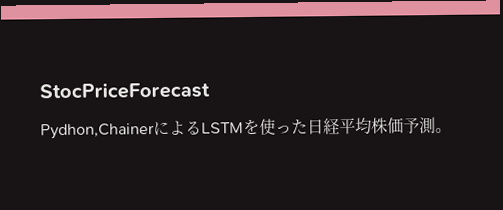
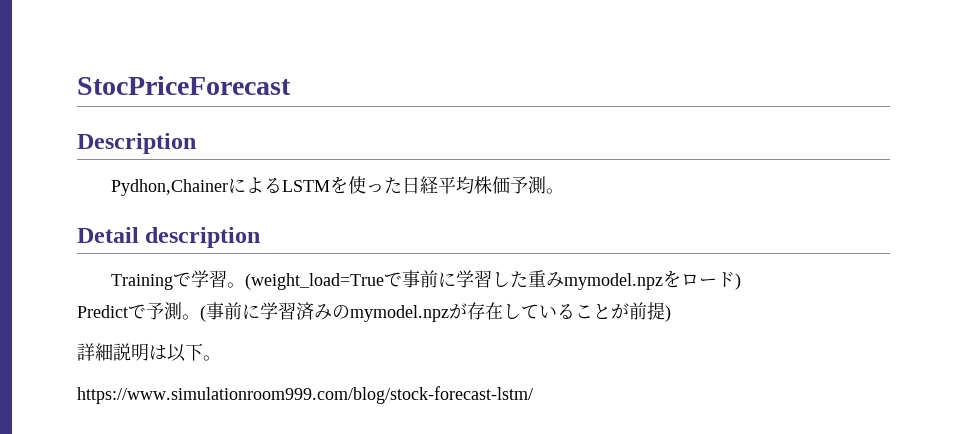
(210, 90) none -> [77,133,196,154] // Description
(452, 130) none -> [77,227,261,248] [111,270,742,290] [77,302,671,322] [77,343,221,362] [77,386,533,404] // Detail description // Trainingで学習。(weight_load=Trueで事前に学習した重みmymodel.npzをロード) // Predictで予測。(事前に学習済みのmymodel.npzが存在していることが前提) // 詳細説明は以下。 // https://www.simulationroom999.com/blog/stock-forecast-lstm/

